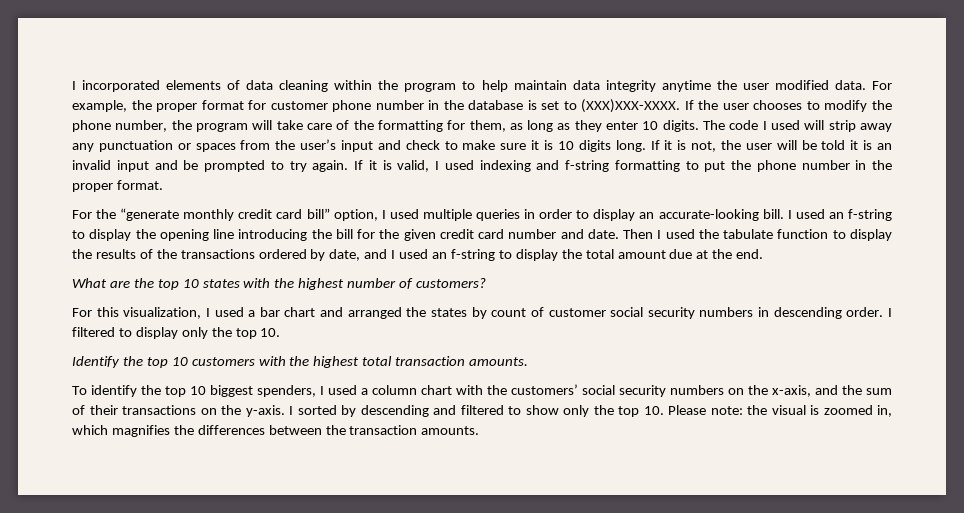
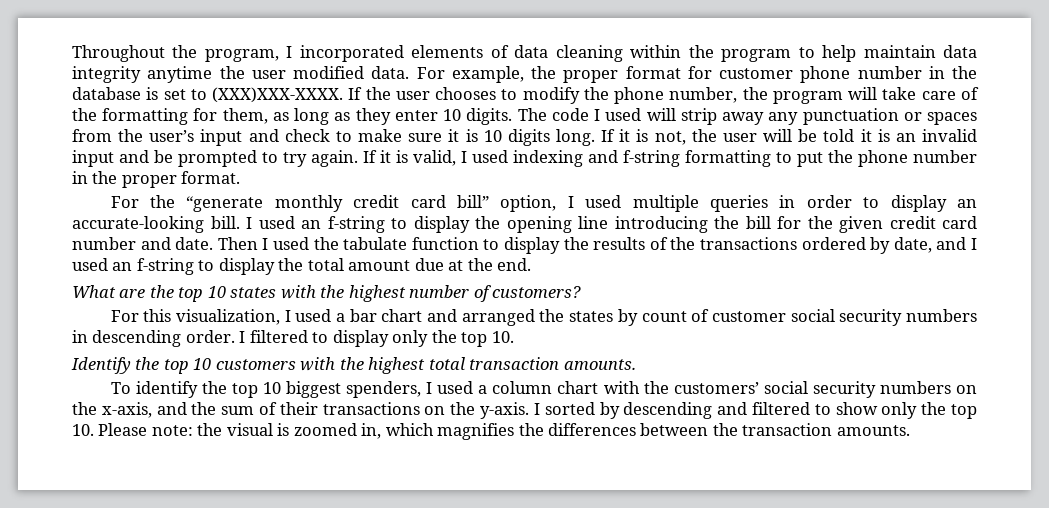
(72, 85) none -> [72,45,279,62] Throughout the program,

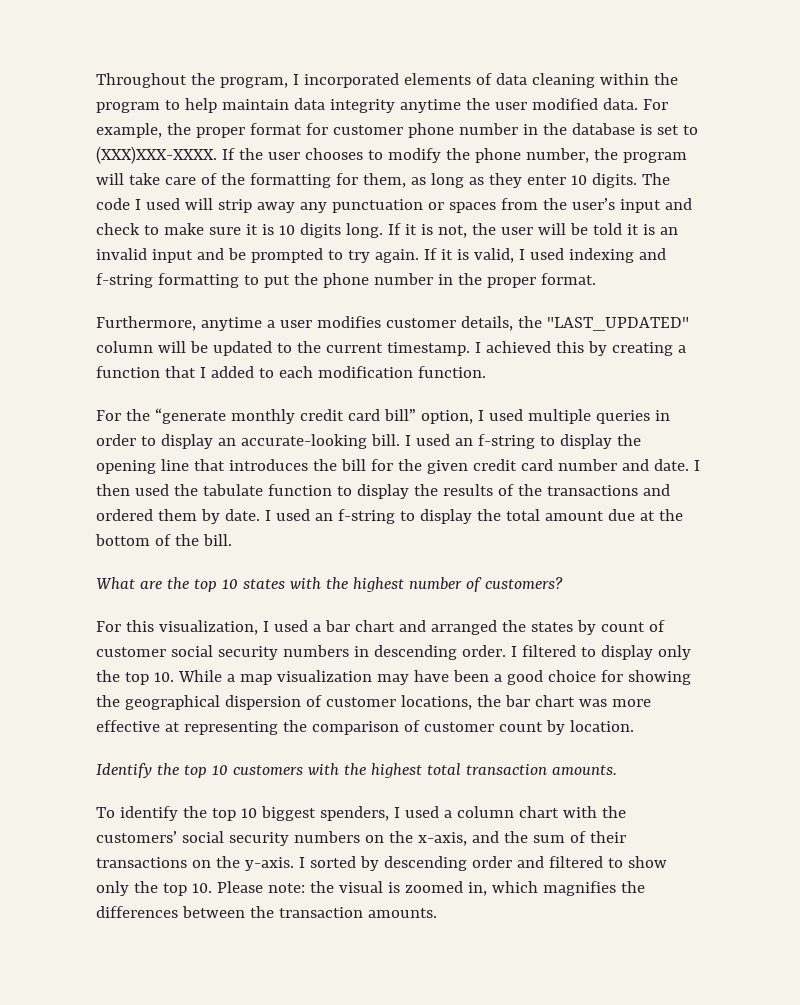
(241, 177) none -> [96,316,689,331] [96,341,686,356] [96,366,486,378] // Furthermore, anytime a user modifies customer details, the "LAST_UPDATED" column will be updated to the current timestamp. I achieved this by creating a function that I added to each modification function.
[614,216,708,233] introducing -> [193,459,308,471] that introduces
[217,237,269,250] Then I -> [693,460,700,471] [96,484,130,496] I then
[801,237,967,254] ordered by date, and -> [642,484,670,496] [96,509,260,524] and ordered them by date.
[497,258,532,271] end. -> [95,534,232,546] bottom of the bill.
(514, 337) none -> [177,670,691,685] [96,695,651,710] [96,720,634,735] While a map visualization may have been a good choice for showing the geographical dispersion of customer locations, the bar chart was more effective at representing the comparison of customer count by location.
(713, 410) none -> [471,856,512,868] order

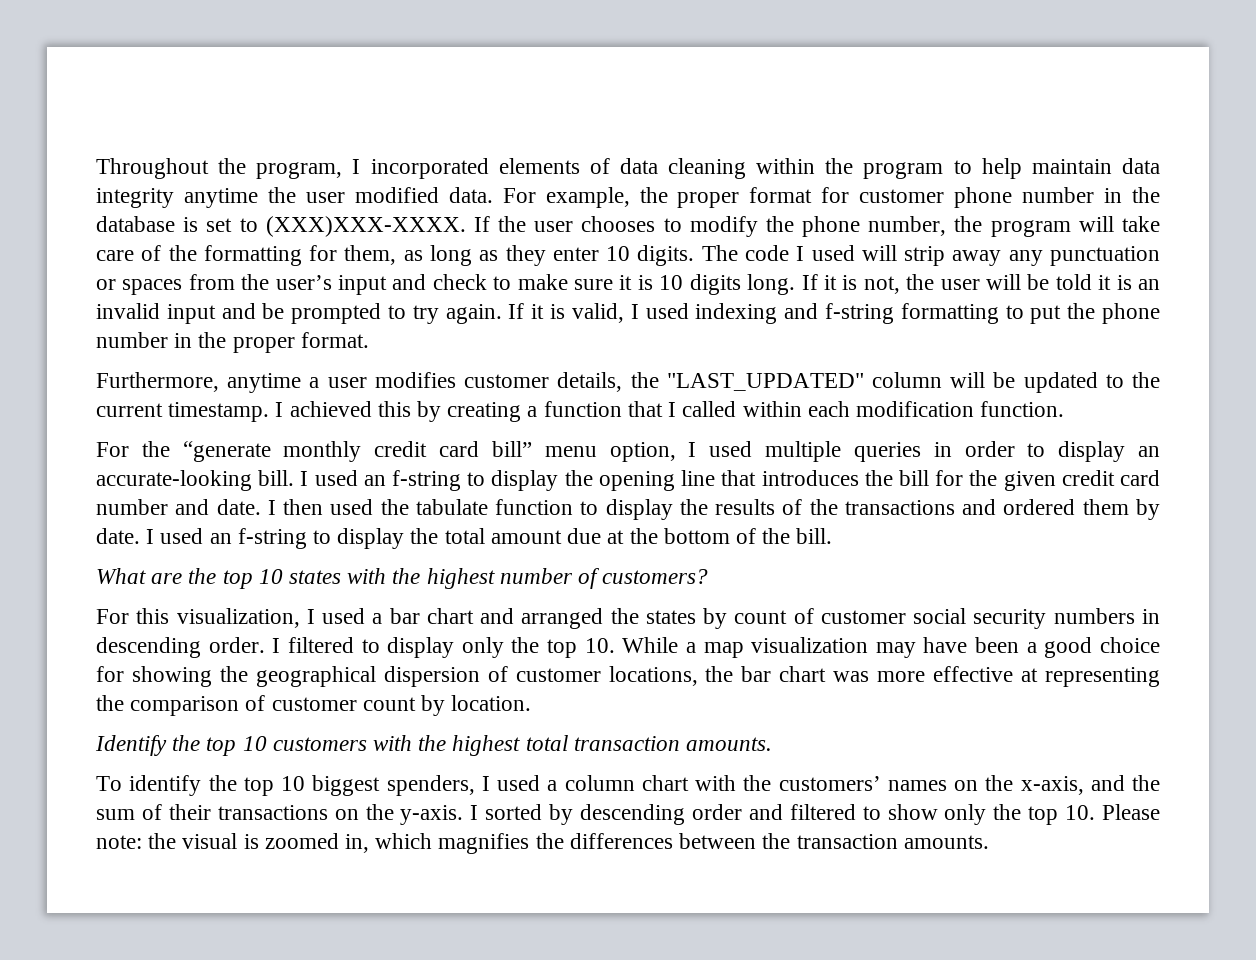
[210,366,274,378] added to -> [682,401,802,417] called within
(416, 415) none -> [544,446,597,457] menu
[181,831,360,846] social security numbers -> [887,780,947,791] names

